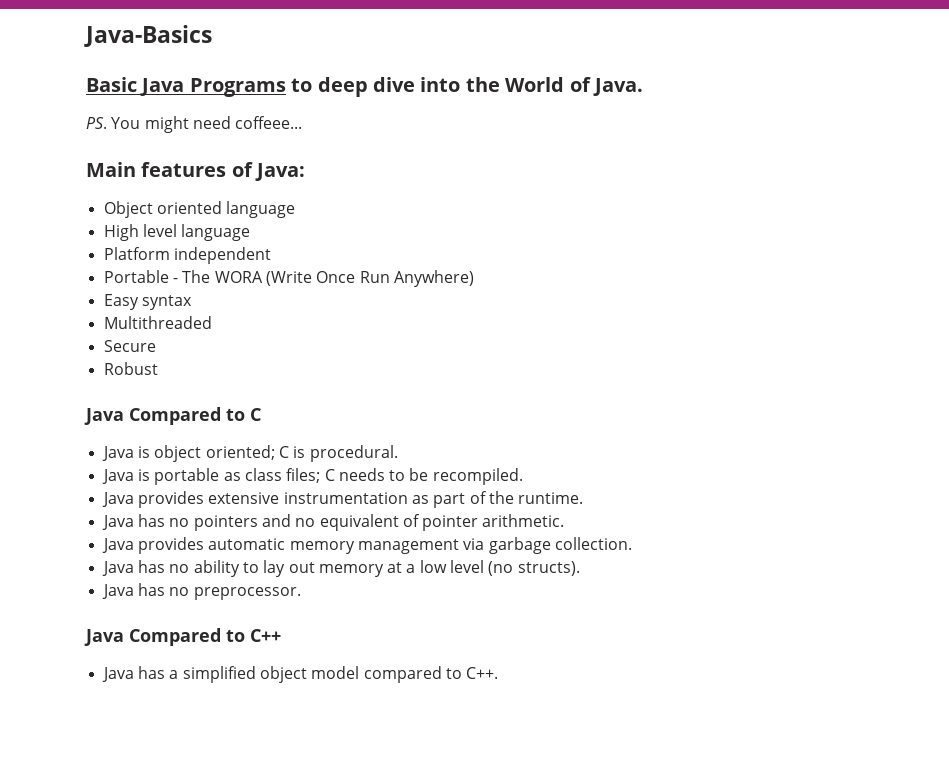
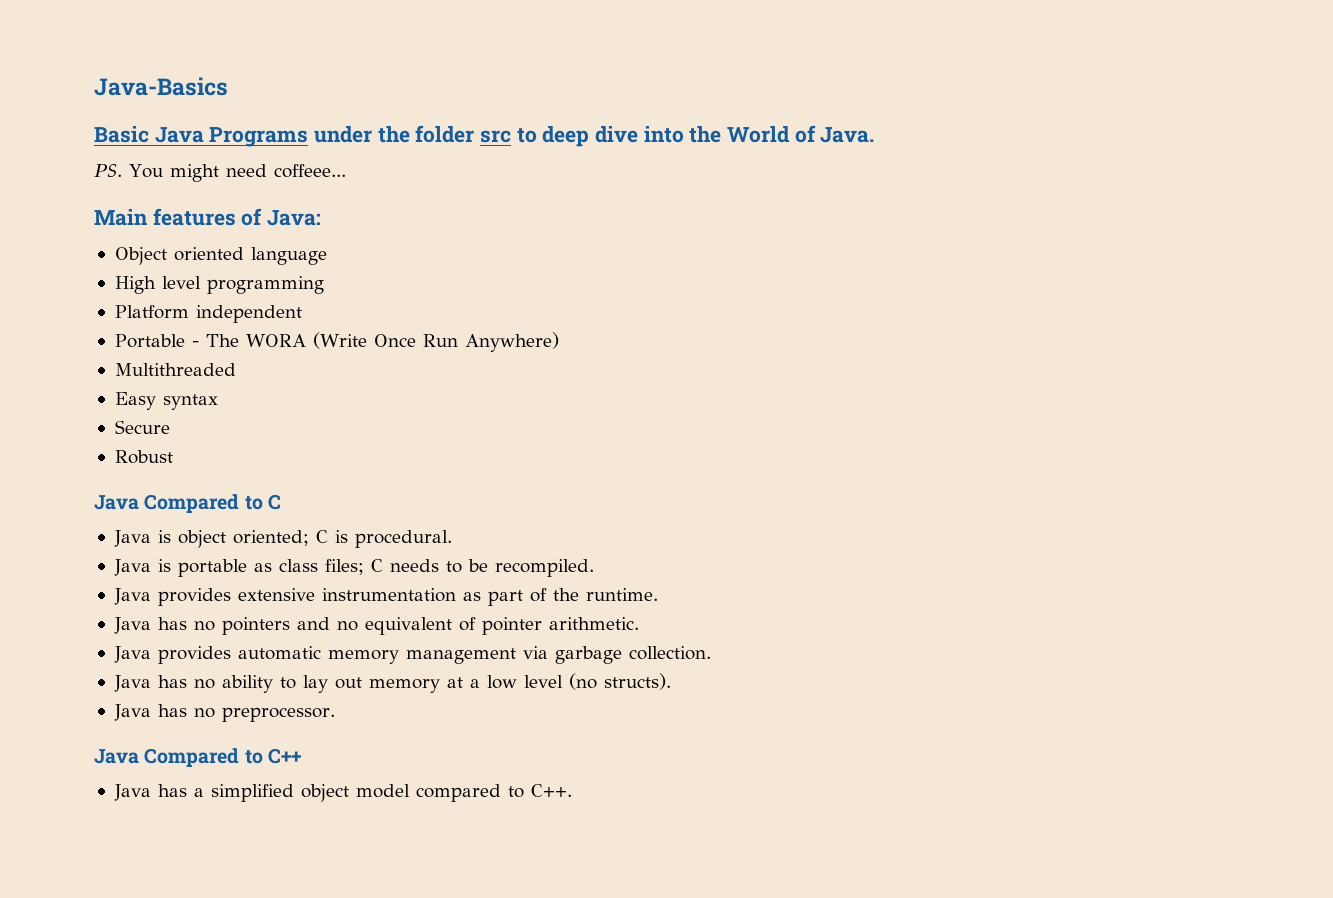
(286, 87) none -> [314,125,512,143] under the folder src
[181,224,251,241] language -> [206,276,324,294] programming
(474, 278) none -> [114,363,236,376] // Multithreaded
[103,316,212,329] // Multithreaded -> (218, 402) none

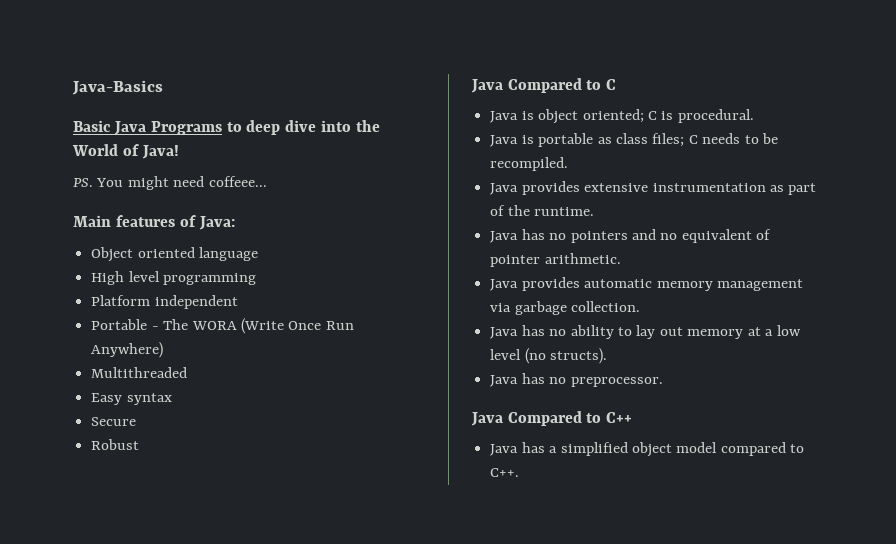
[314,125,512,143] under the folder src -> (222, 128) none
[820,127,875,143] Java. -> [141,145,179,159] Java!

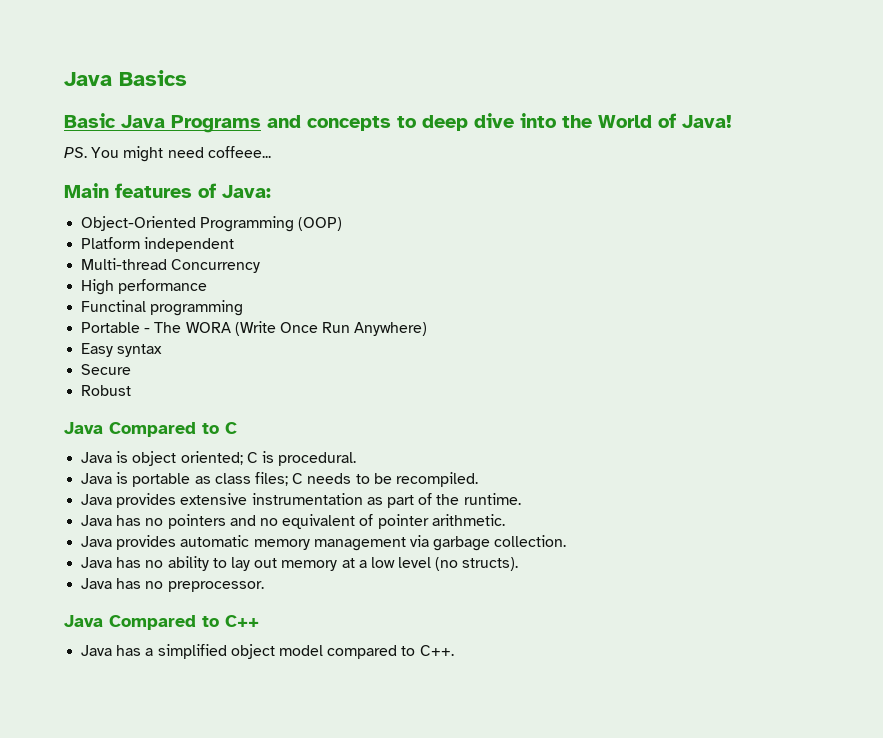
[72,80,163,95] Java-Basics -> [64,70,187,86] Java Basics
(222, 128) none -> [267,115,391,131] and concepts
[91,247,259,262] [91,271,257,285] [91,295,238,309] Object oriented language // High level programming // Platform independent -> [81,216,343,232] [81,237,235,252] [81,258,261,273] [81,279,208,295] [81,300,244,316] Object-Oriented Programming (OOP) // Platform independent // Multi-thread Concurrency // High performance // Functinal programming
[91,367,188,378] // Multithreaded -> (428, 329) none

